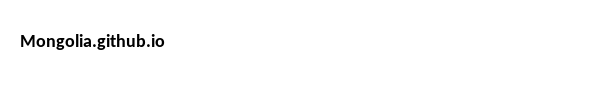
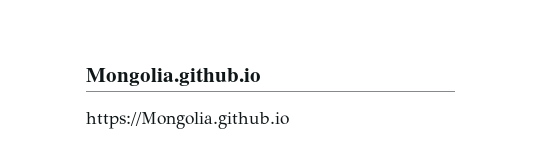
(165, 42) none -> [86,112,289,129] // https://Mongolia.github.io

